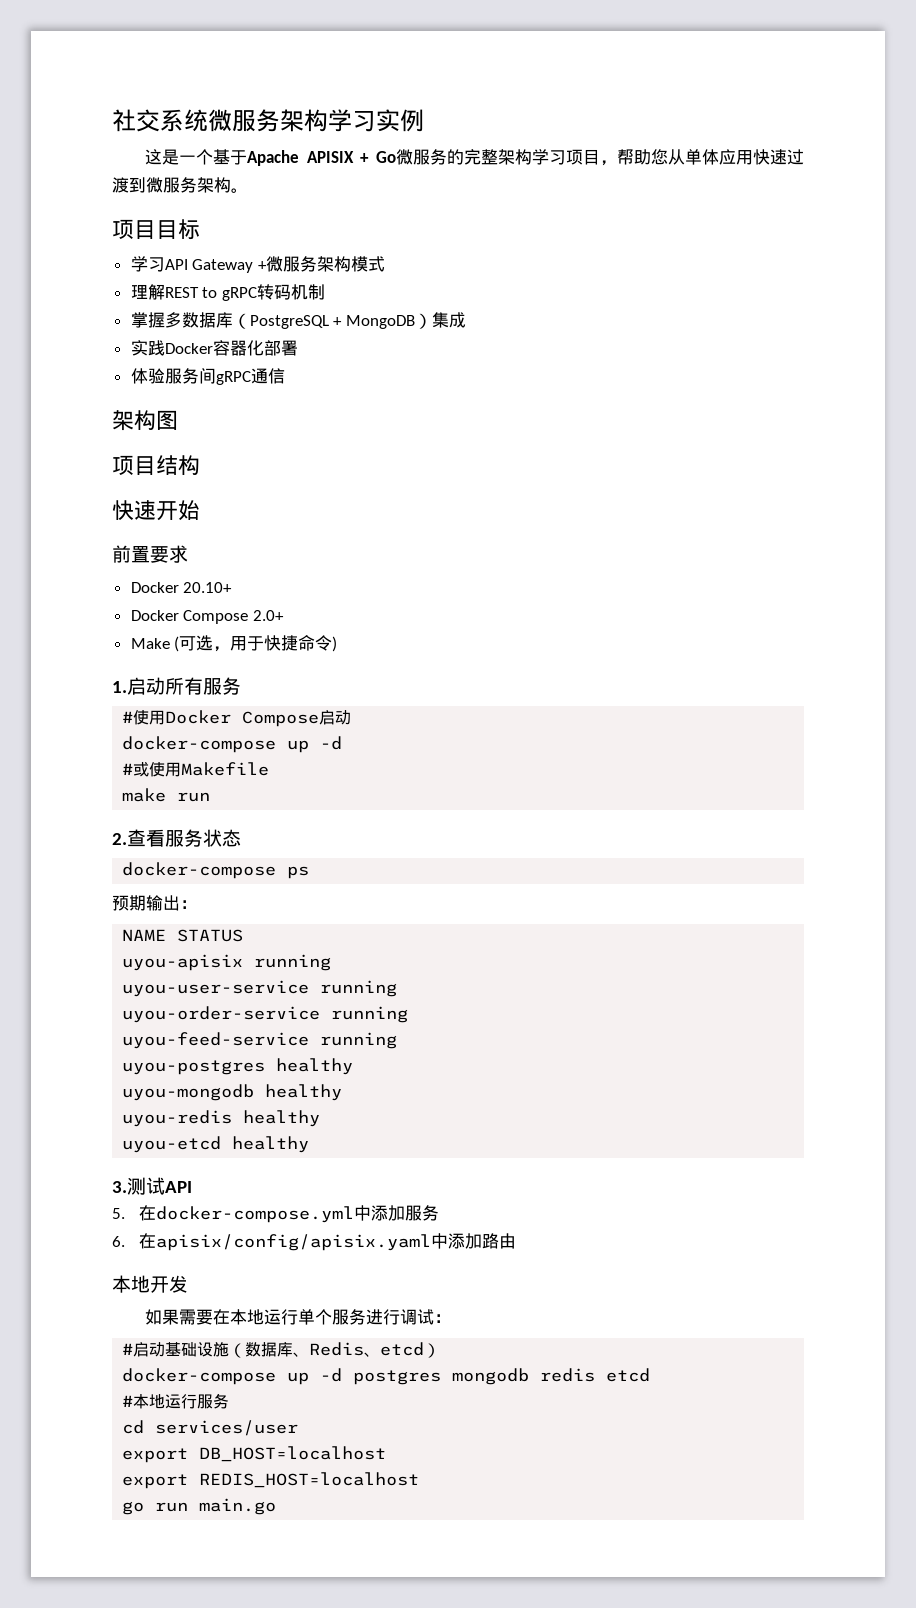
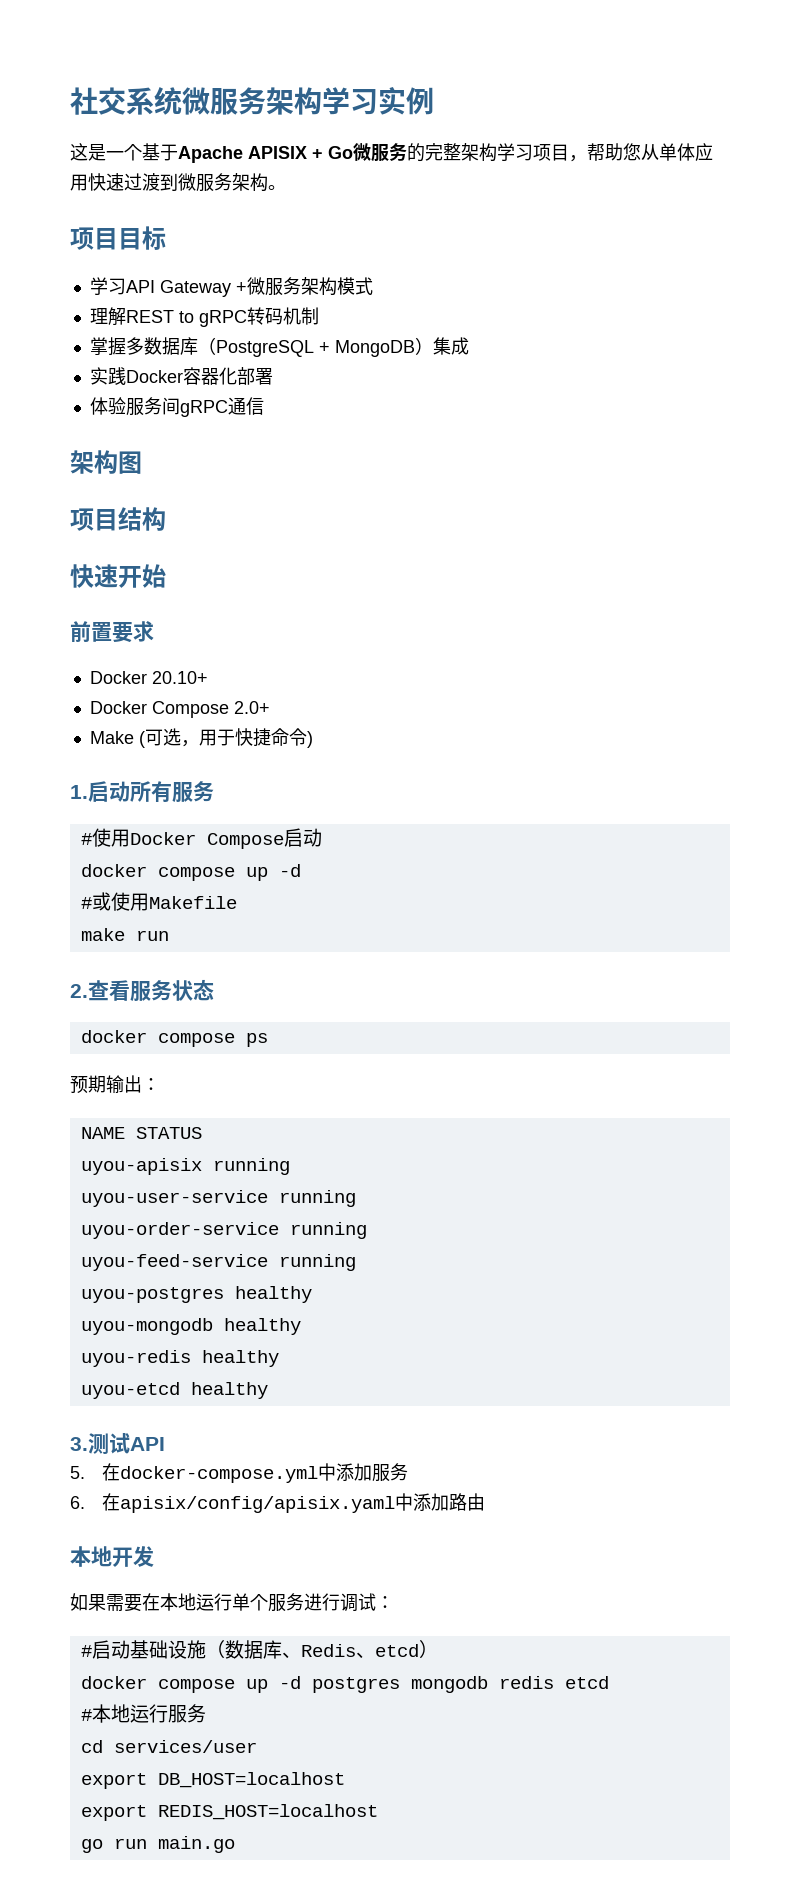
[122,736,277,753] docker-compose -> [80,864,235,881] docker compose
[122,862,277,879] docker-compose -> [80,1030,235,1047] docker compose
[122,1368,277,1385] docker-compose -> [80,1676,235,1693] docker compose

